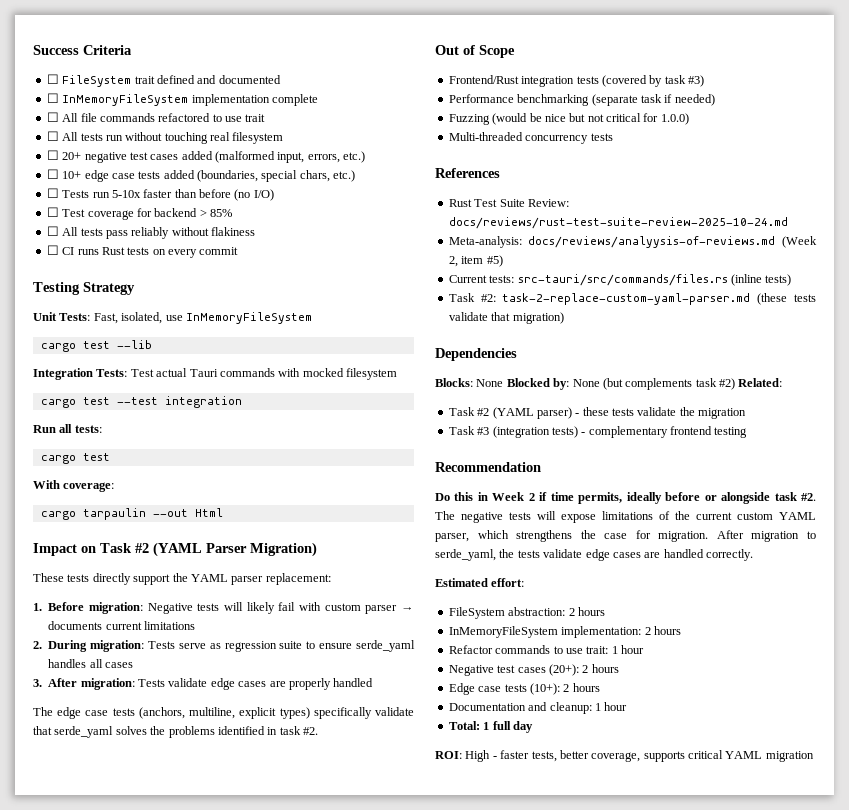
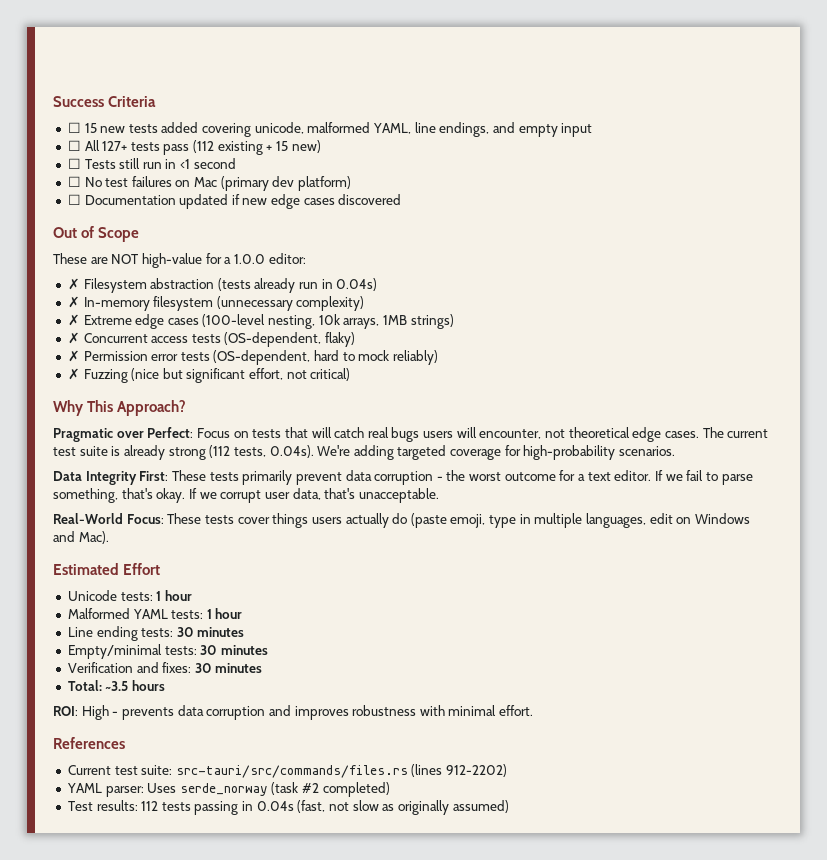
[62,75,281,87] [46,93,318,106] [46,112,266,122] [46,131,284,144] [46,150,366,163] [46,169,356,182] [46,188,274,201] [46,207,232,220] [46,226,255,239] [46,245,239,258] [33,282,135,295] [33,312,312,324] [40,340,152,352] [33,368,397,380] [40,396,242,408] [33,424,102,433] [40,453,110,464] [33,480,115,492] [40,508,223,520] [33,542,317,557] [33,573,331,585] [33,602,415,614] [48,621,195,630] [33,640,415,652] [48,659,133,668] [33,678,374,690] [33,707,415,719] [33,726,318,738] [435,45,515,58] [448,75,704,87] [448,94,715,106] [448,113,689,125] [448,132,613,144] [435,168,500,178] [448,199,569,207] [448,217,788,229] [448,236,817,248] [448,255,503,267] [448,274,792,286] [448,293,816,305] [448,312,564,324] [435,348,517,361] [435,378,783,390] [448,407,747,419] [448,426,748,438] [435,462,541,472] [435,492,816,504] [435,511,816,523] [435,530,816,542] [435,549,753,561] [435,578,525,587] [448,607,605,619] [448,626,681,638] [448,645,644,654] [448,664,619,676] [448,683,600,695] [448,702,628,714] [448,721,533,733] [435,750,814,762] FileSystem trait defined and documented // ☐ InMemoryFileSystem implementation complete // ☐ All file commands refactored to use trait // ☐ All tests run without touching real filesystem // ☐ 20+ negative test cases added (malformed input, errors, etc.) // ☐ 10+ edge case tests added (boundaries, special chars, etc.) // ☐ Tests run 5-10x faster than before (no I/O) // ☐ Test coverage for backend > 85% // ☐ All tests pass reliably without flakiness // ☐ CI runs Rust tests on every commit // Testing Strategy // Unit Tests: Fast, isolated, use InMemoryFileSystem // cargo test --lib // Integration Tests: Test actual Tauri commands with mocked filesystem // cargo test --test integration // Run all tests: // cargo test // With coverage: // cargo tarpaulin --out Html // Impact on Task #2 (YAML Parser Migration) // These tests directly support the YAML parser replacement: // 1. Before migration: Negative tests will likely fail with custom parser → documents current limitations // 2. During migration: Tests serve as regression suite to ensure serde_yaml handles all cases // 3. After migration: Tests validate edge cases are properly handled // The edge case tests (anchors, multiline, explicit types) specifically validate that serde_yaml solves the problems identified in task #2. // Out of Scope // Frontend/Rust integration tests (covered by task #3) // Performance benchmarking (separate task if needed) // Fuzzing (would be nice but not critical for 1.0.0) // Multi-threaded concurrency tests // References // Rust Test Suite Review: docs/reviews/rust-test-suite-review-2025-10-24.md // Meta-analysis: docs/reviews/analyysis-of-reviews.md (Week 2, item #5) // Current tests: src-tauri/src/commands/files.rs (inline tests) // Task #2: task-2-replace-custom-yaml-parser.md (these tests validate that migration) // Dependencies // Blocks: None Blocked by: None (but complements task #2) Related: // Task #2 (YAML parser) - these tests validate the migration // Task #3 (integration tests) - complementary frontend testing // Recommendation // Do this in Week 2 if time permits, ideally before or alongside task #2. The negative tests will expose limitations of the current custom YAML parser, which strengthens the case for migration. After migration to serde_yaml, the tests validate edge cases are handled correctly. // Estimated effort: // FileSystem abstraction: 2 hours // InMemoryFileSystem implementation: 2 hours // Refactor commands to use trait: 1 hour // Negative test cases (20+): 2 hours // Edge case tests (10+): 2 hours // Documentation and cleanup: 1 hour // Total: 1 full day // ROI: High - faster tests, better coverage, supports critical YAML migration -> [84,122,593,137] [67,140,321,155] [67,158,236,169] [67,176,352,191] [67,194,402,209] [53,226,140,242] [53,253,306,268] [67,278,378,293] [67,296,365,311] [67,314,454,329] [67,332,356,347] [67,350,439,365] [67,368,351,383] [53,400,187,416] [53,427,769,442] [53,445,676,460] [53,470,753,485] [53,488,439,503] [53,513,750,528] [53,531,109,544] [53,563,161,575] [67,590,192,601] [67,608,243,619] [67,626,245,641] [67,644,268,659] [67,662,263,673] [67,680,166,691] [53,705,534,720] [53,737,125,749] [67,764,508,778] [66,782,390,797] [67,800,509,815] 15 new tests added covering unicode, malformed YAML, line endings, and empty input // ☐ All 127+ tests pass (112 existing + 15 new) // ☐ Tests still run in <1 second // ☐ No test failures on Mac (primary dev platform) // ☐ Documentation updated if new edge cases discovered // Out of Scope // These are NOT high-value for a 1.0.0 editor: // ✗ Filesystem abstraction (tests already run in 0.04s) // ✗ In-memory filesystem (unnecessary complexity) // ✗ Extreme edge cases (100-level nesting, 10k arrays, 1MB strings) // ✗ Concurrent access tests (OS-dependent, flaky) // ✗ Permission error tests (OS-dependent, hard to mock reliably) // ✗ Fuzzing (nice but significant effort, not critical) // Why This Approach? // Pragmatic over Perfect: Focus on tests that will catch real bugs users will encounter, not theoretical edge cases. The current test suite is already strong (112 tests, 0.04s). We're adding targeted coverage for high-probability scenarios. // Data Integrity First: These tests primarily prevent data corruption - the worst outcome for a text editor. If we fail to parse something, that's okay. If we corrupt user data, that's unacceptable. // Real-World Focus: These tests cover things users actually do (paste emoji, type in multiple languages, edit on Windows and Mac). // Estimated Effort // Unicode tests: 1 hour // Malformed YAML tests: 1 hour // Line ending tests: 30 minutes // Empty/minimal tests: 30 minutes // Verification and fixes: 30 minutes // Total: ~3.5 hours // ROI: High - prevents data corruption and improves robustness with minimal effort. // References // Current test suite: src-tauri/src/commands/files.rs (lines 912-2202) // YAML parser: Uses serde_norway (task #2 completed) // Test results: 112 tests passing in 0.04s (fast, not slow as originally assumed)

